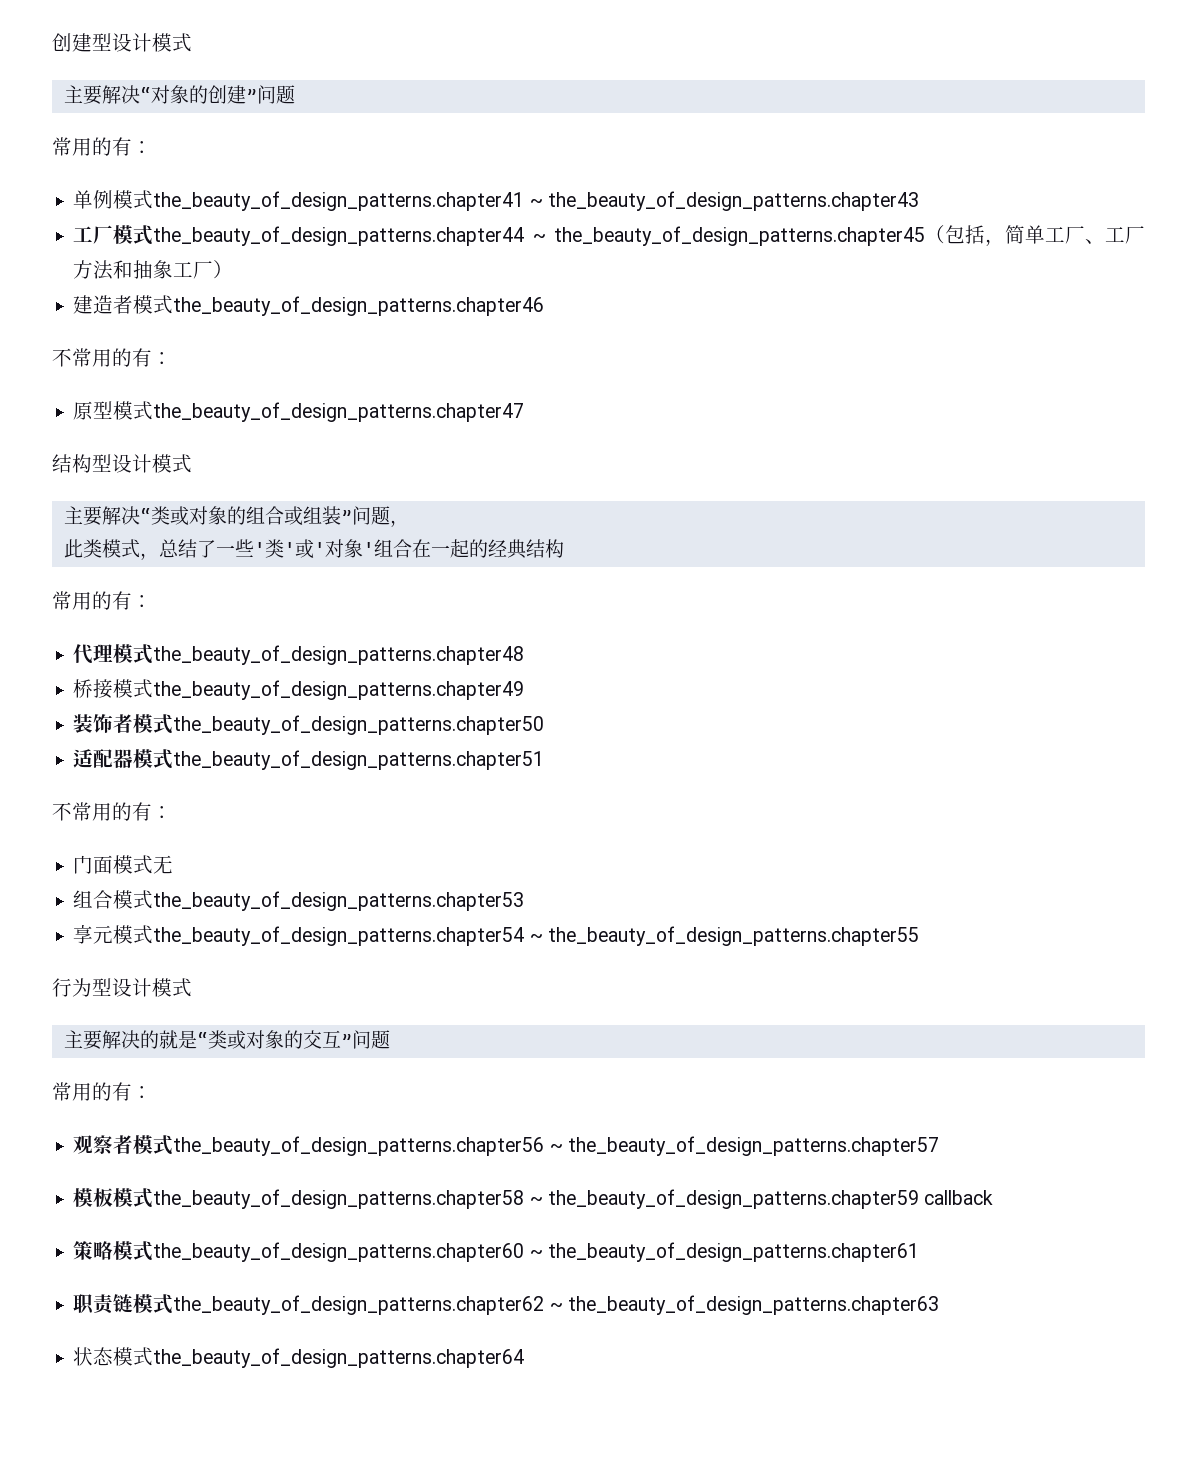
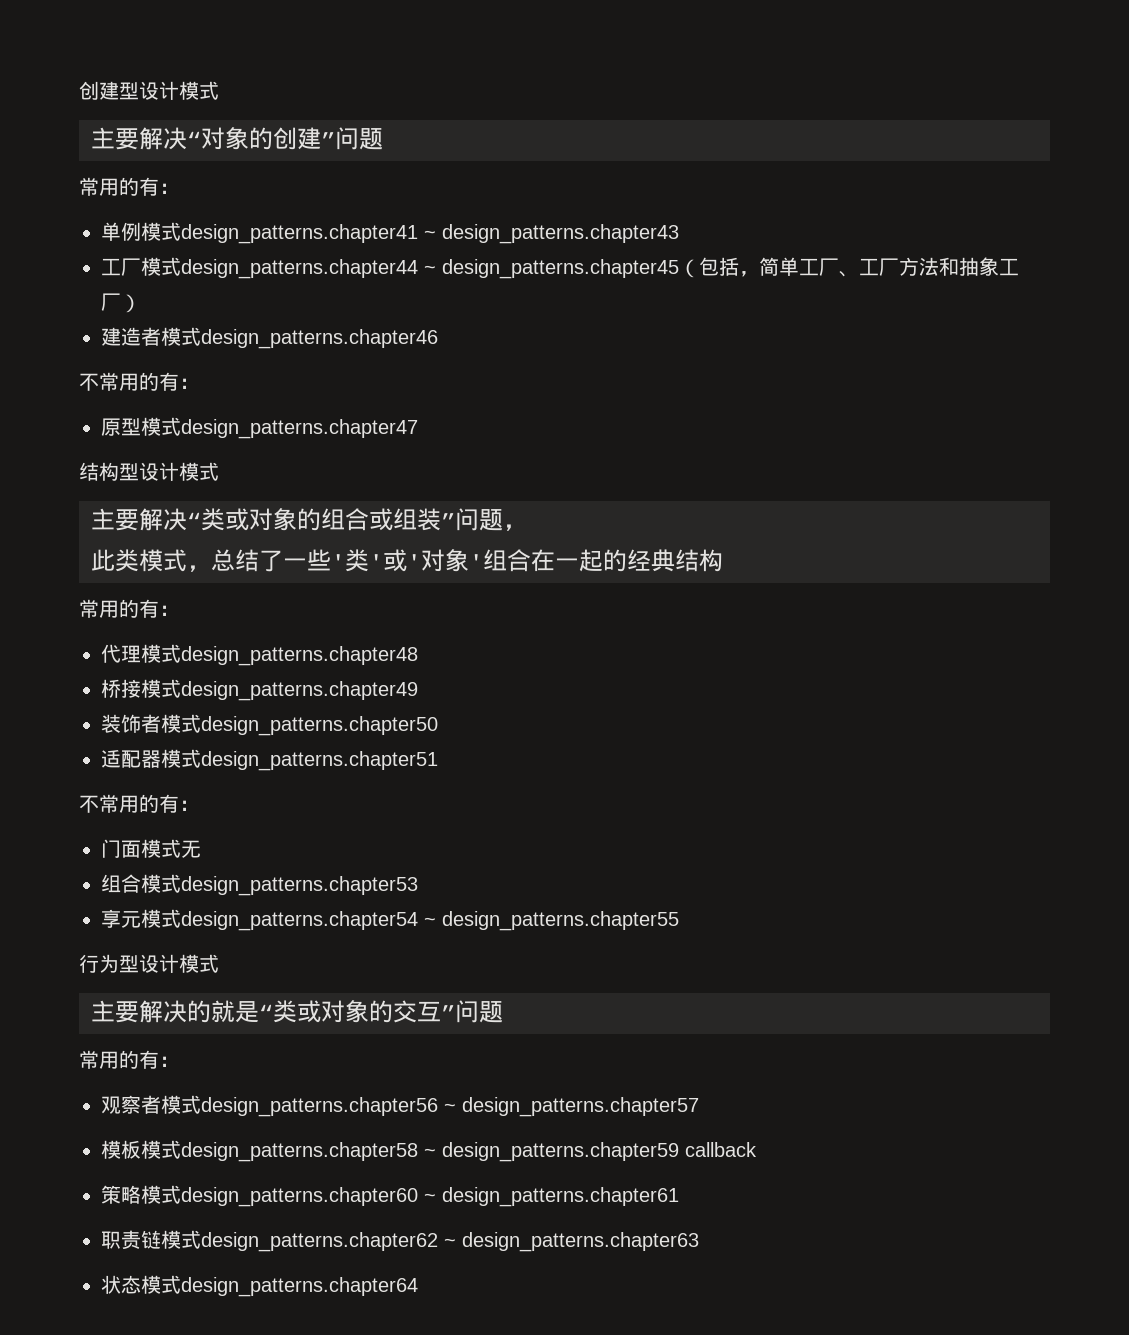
[153,191,919,211] the_beauty_of_design_patterns.chapter41 ~ the_beauty_of_design_patterns.chapter43 -> [181,224,679,244] design_patterns.chapter41 ~ design_patterns.chapter43
[153,226,925,246] the_beauty_of_design_patterns.chapter44 ~ the_beauty_of_design_patterns.chapter45 -> [181,259,679,279] design_patterns.chapter44 ~ design_patterns.chapter45
[173,296,545,316] the_beauty_of_design_patterns.chapter46 -> [201,329,438,349] design_patterns.chapter46
[153,402,525,422] the_beauty_of_design_patterns.chapter47 -> [181,419,418,439] design_patterns.chapter47
[153,645,525,665] the_beauty_of_design_patterns.chapter48 -> [181,646,418,666] design_patterns.chapter48
[153,680,525,700] the_beauty_of_design_patterns.chapter49 -> [181,681,418,701] design_patterns.chapter49
[173,715,545,735] the_beauty_of_design_patterns.chapter50 -> [201,716,438,736] design_patterns.chapter50
[173,750,545,770] the_beauty_of_design_patterns.chapter51 -> [201,751,438,771] design_patterns.chapter51
[153,891,525,911] the_beauty_of_design_patterns.chapter53 -> [181,876,418,896] design_patterns.chapter53
[153,926,919,946] the_beauty_of_design_patterns.chapter54 ~ the_beauty_of_design_patterns.chapter55 -> [181,911,679,931] design_patterns.chapter54 ~ design_patterns.chapter55
[173,1136,939,1156] the_beauty_of_design_patterns.chapter56 ~ the_beauty_of_design_patterns.chapter57 -> [201,1097,699,1117] design_patterns.chapter56 ~ design_patterns.chapter57
[153,1189,919,1209] the_beauty_of_design_patterns.chapter58 ~ the_beauty_of_design_patterns.chapter59 -> [181,1142,679,1162] design_patterns.chapter58 ~ design_patterns.chapter59
[153,1242,919,1262] the_beauty_of_design_patterns.chapter60 ~ the_beauty_of_design_patterns.chapter61 -> [181,1187,679,1207] design_patterns.chapter60 ~ design_patterns.chapter61
[173,1295,939,1315] the_beauty_of_design_patterns.chapter62 ~ the_beauty_of_design_patterns.chapter63 -> [201,1232,699,1252] design_patterns.chapter62 ~ design_patterns.chapter63
[153,1348,525,1368] the_beauty_of_design_patterns.chapter64 -> [181,1277,418,1297] design_patterns.chapter64

